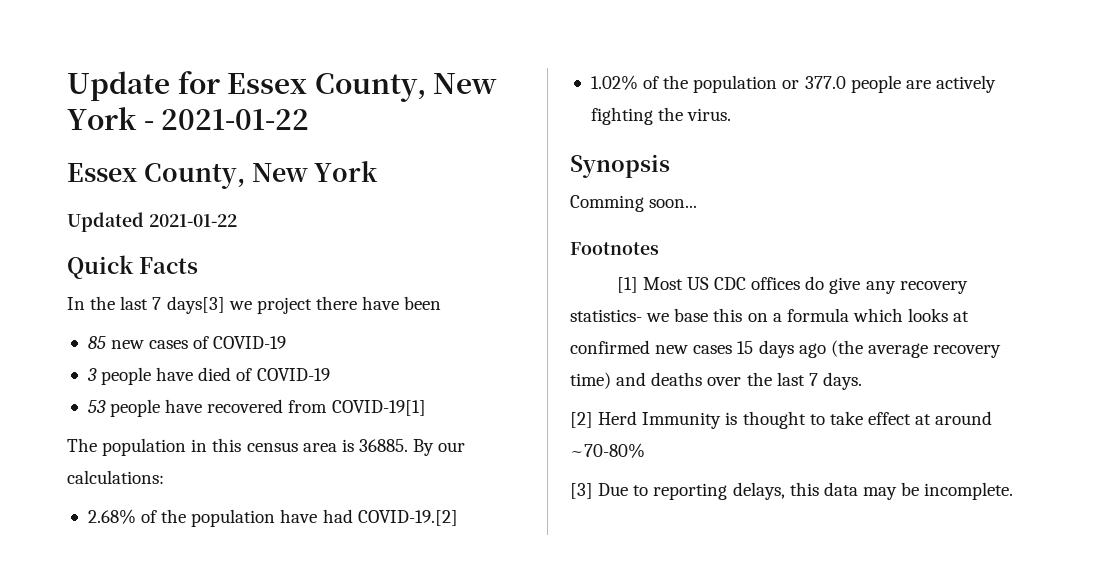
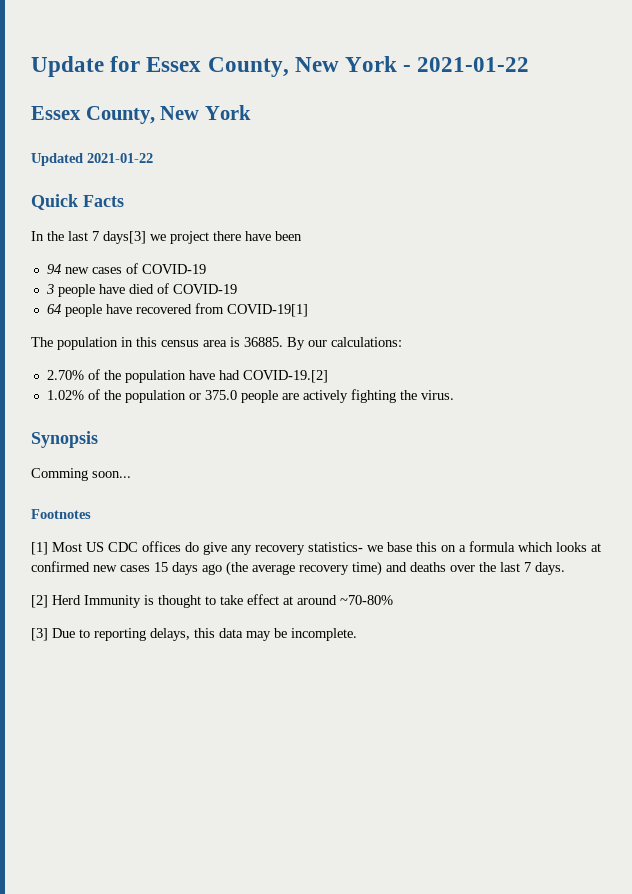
[87,336,106,349] 85 -> [46,264,61,274] 94
[87,400,106,413] 53 -> [46,304,61,314] 64
[87,509,136,524] 2.68% -> [46,370,84,380] 2.70%
[804,76,846,89] 377.0 -> [204,390,237,400] 375.0

